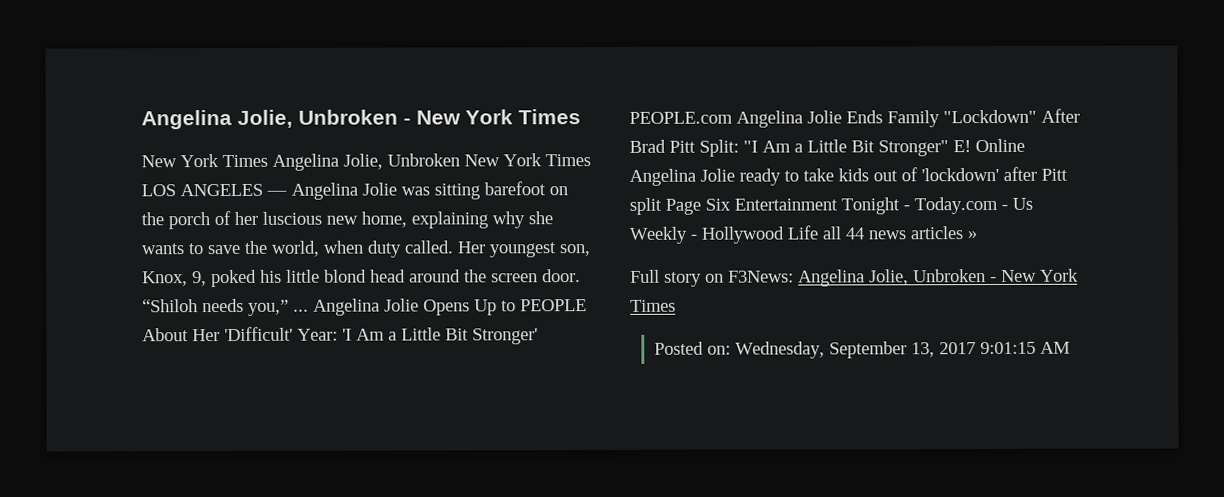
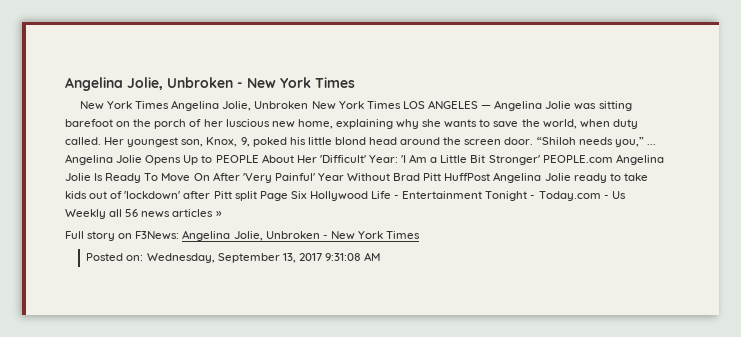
[846,108,1080,128] [629,138,1025,157] Ends Family "Lockdown" After Brad Pitt Split: "I Am a Little Bit Stronger" E! Online -> [94,172,491,183] Is Ready To Move On After 'Very Painful' Year Without Brad Pitt HuffPost
(731, 204) none -> [309,191,400,201] Hollywood Life -
[690,225,864,244] - Hollywood Life all 44 -> [109,209,139,217] all 56
[980,341,1037,355] 9:01:15 -> [324,253,361,261] 9:31:08

